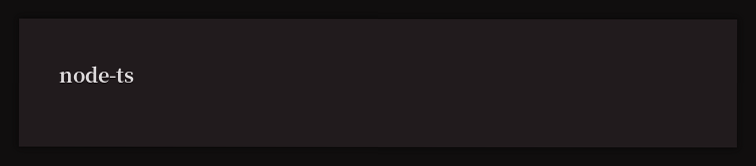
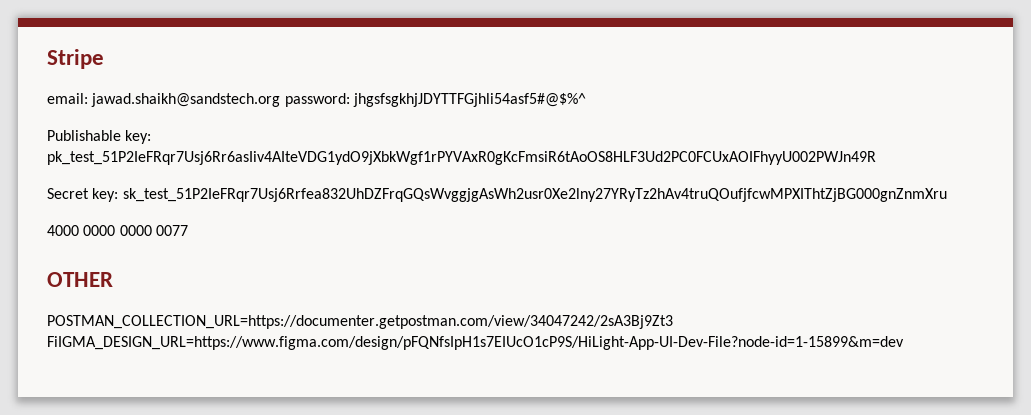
[59,65,135,83] node-ts -> [47,49,104,69] [47,93,586,107] [47,130,152,144] [47,151,876,165] [47,188,947,202] [47,225,188,236] [47,272,113,287] [47,315,673,329] [47,336,904,350] Stripe // email: jawad.shaikh@sandstech.org password: jhgsfsgkhjJDYTTFGjhli54asf5#@$%^ // Publishable key: pk_test_51P2IeFRqr7Usj6Rr6asIiv4AIteVDG1ydO9jXbkWgf1rPYVAxR0gKcFmsiR6tAoOS8HLF3Ud2PC0FCUxAOIFhyyU002PWJn49R // Secret key: sk_test_51P2IeFRqr7Usj6Rrfea832UhDZFrqGQsWvggjgAsWh2usr0Xe2lny27YRyTz2hAv4truQOufjfcwMPXIThtZjBG000gnZnmXru // 4000 0000 0000 0077 // OTHER // POSTMAN_COLLECTION_URL=https://documenter.getpostman.com/view/34047242/2sA3Bj9Zt3 FiIGMA_DESIGN_URL=https://www.figma.com/design/pFQNfsIpH1s7EIUcO1cP9S/HiLight-App-UI-Dev-File?node-id=1-15899&m=dev

